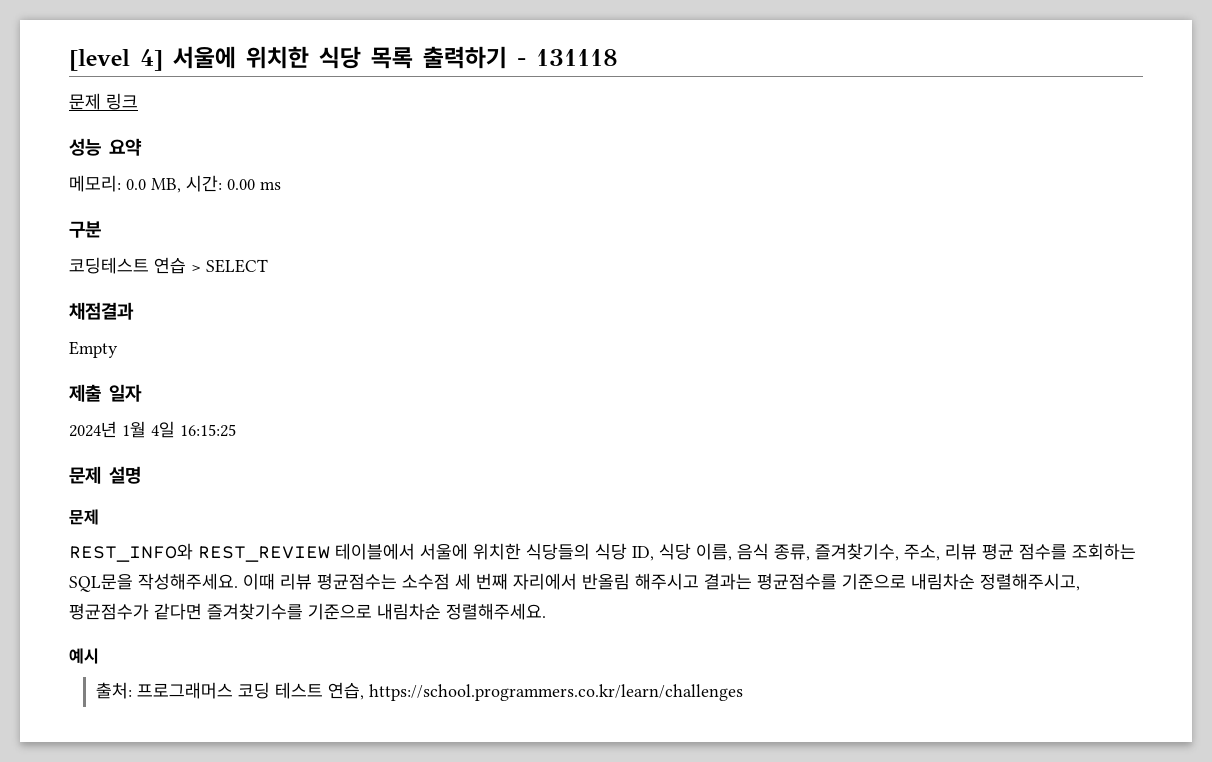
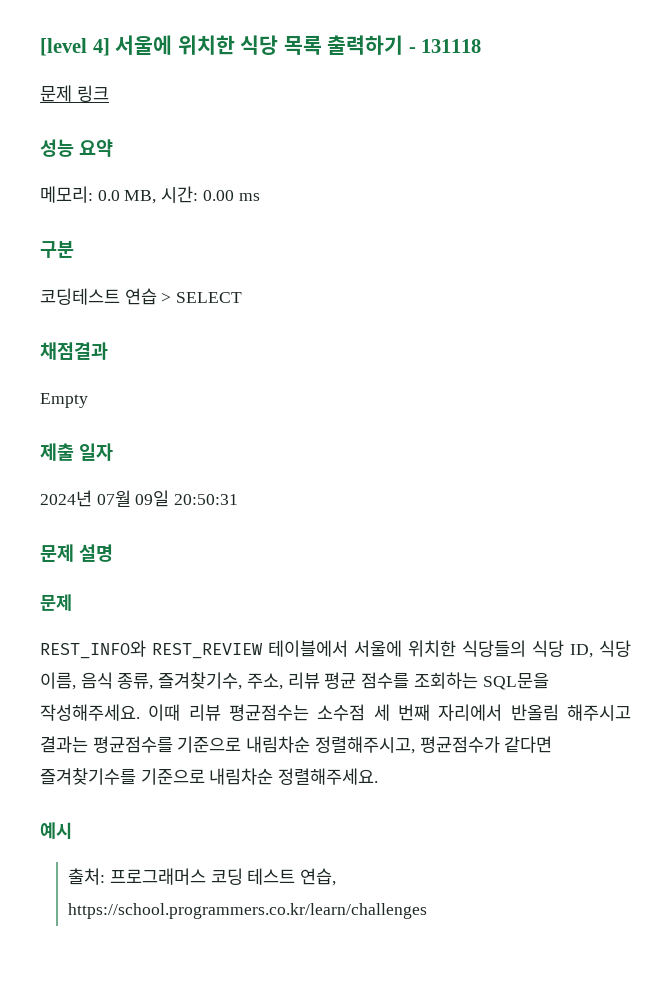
[122,421,236,438] 1월 4일 16:15:25 -> [96,490,239,507] 07월 09일 20:50:31

